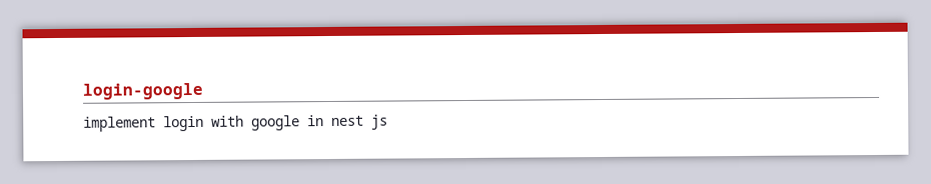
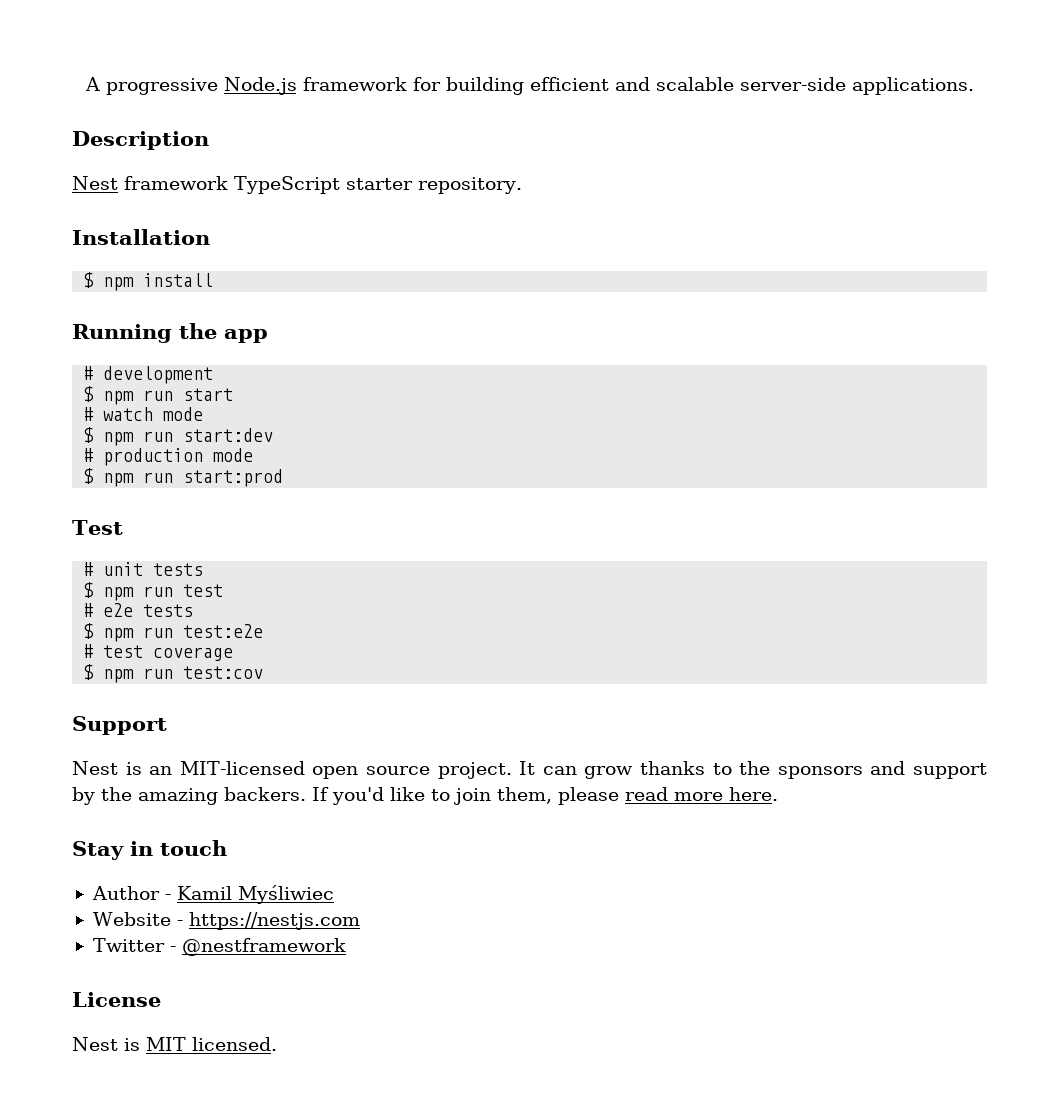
[82,82,204,100] [83,114,388,132] login-google // implement login with google in nest js -> [84,77,974,95] [72,131,209,150] [72,176,522,194] [72,229,210,245] [83,272,214,291] [72,323,268,343] [83,366,214,384] [83,386,234,405] [83,407,204,421] [83,427,274,446] [83,448,254,466] [83,468,284,487] [72,520,123,535] [83,562,204,576] [83,582,224,601] [83,603,194,617] [83,623,264,642] [83,644,234,661] [83,664,264,683] [72,716,167,735] [72,761,987,779] [72,787,778,805] [72,840,227,860] [91,885,334,904] [92,912,360,930] [92,938,346,956] [72,992,161,1007] [72,1037,277,1051] A progressive Node.js framework for building efficient and scalable server-side applications. // Description // Nest framework TypeScript starter repository. // Installation // $ npm install // Running the app // # development // $ npm run start // # watch mode // $ npm run start:dev // # production mode // $ npm run start:prod // Test // # unit tests // $ npm run test // # e2e tests // $ npm run test:e2e // # test coverage // $ npm run test:cov // Support // Nest is an MIT-licensed open source project. It can grow thanks to the sponsors and support by the amazing backers. If you'd like to join them, please read more here. // Stay in touch // Author - Kamil Myśliwiec // Website - https://nestjs.com // Twitter - @nestframework // License // Nest is MIT licensed.

